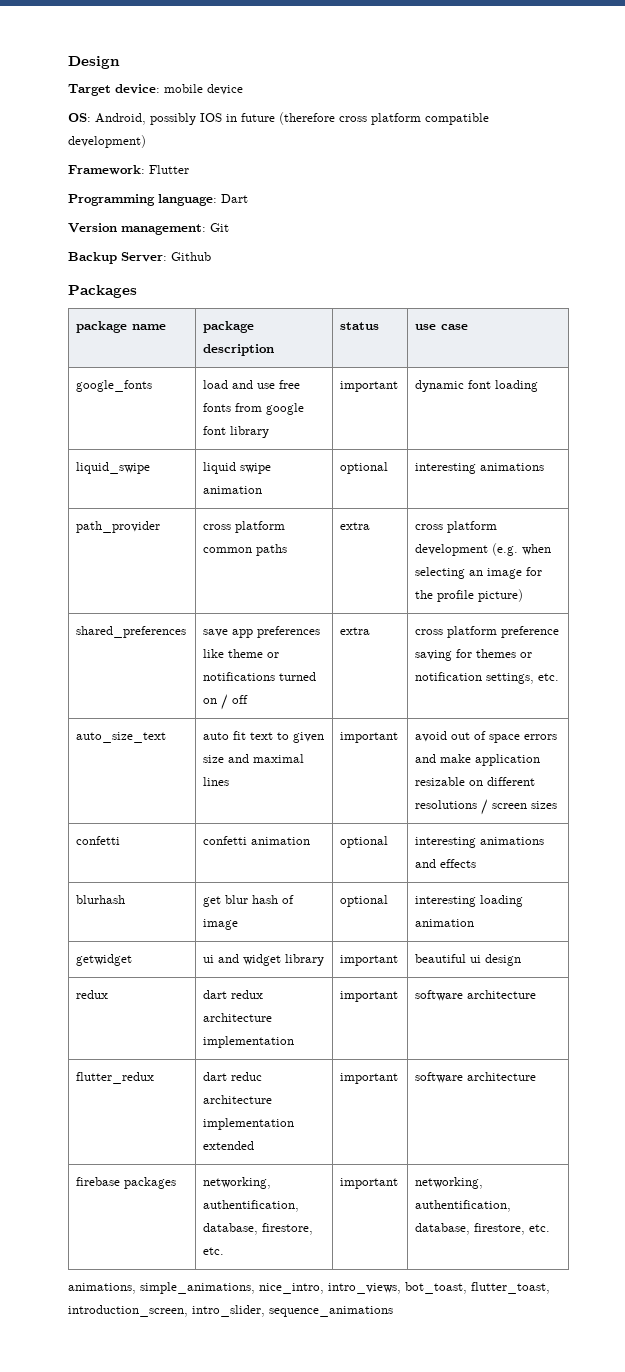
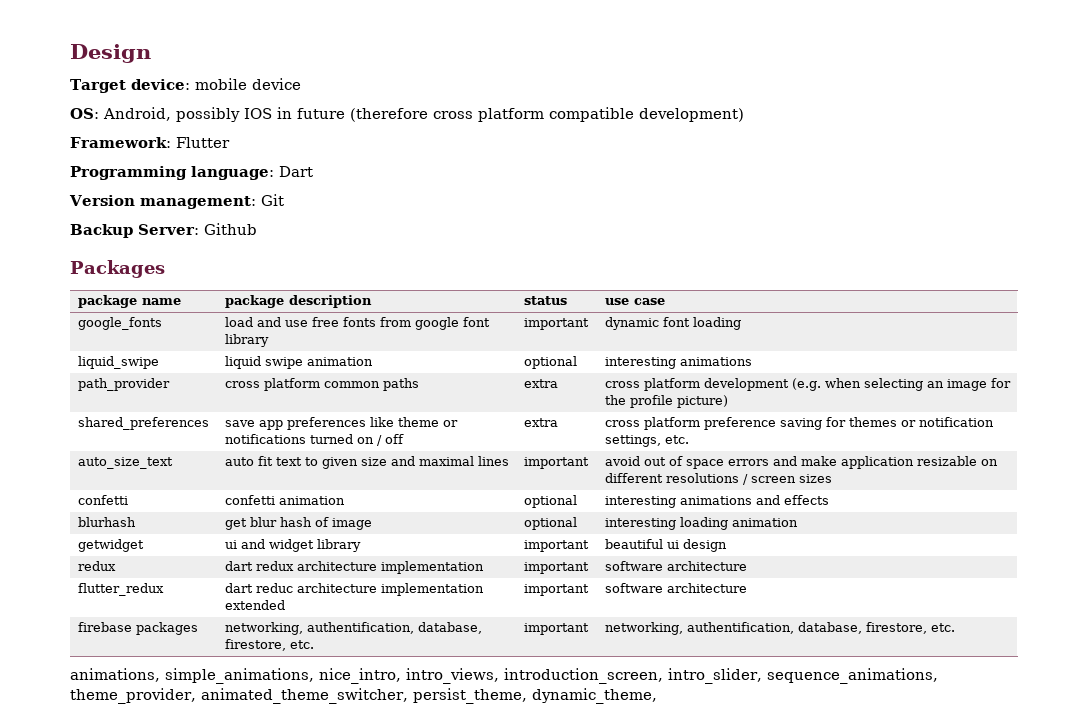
[405,1282,550,1294] [68,1305,393,1317] bot_toast, flutter_toast, introduction_screen, intro_slider, sequence_animations -> [504,668,938,684] [70,688,657,704] introduction_screen, intro_slider, sequence_animations, theme_provider, animated_theme_switcher, persist_theme, dynamic_theme,

